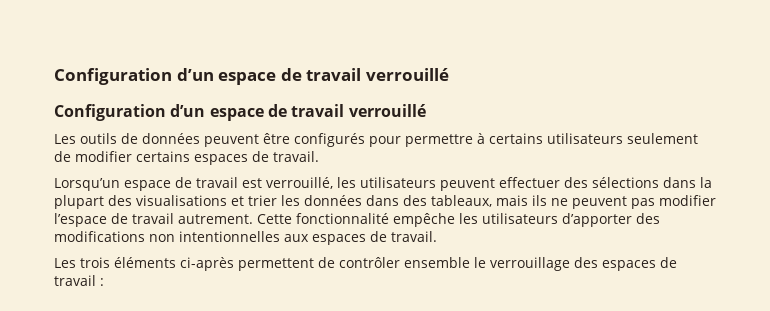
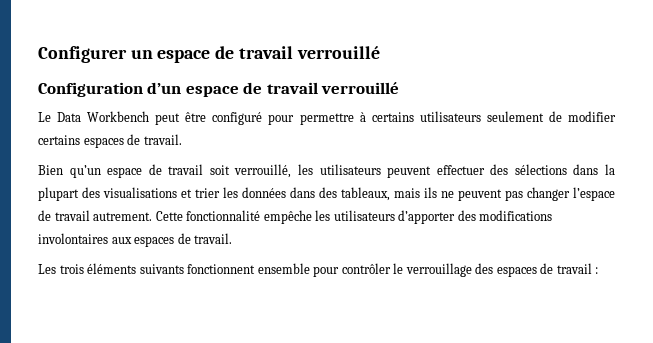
[54,68,214,85] Configuration d’un -> [38,46,153,63] Configurer un
[54,133,365,147] Les outils de données peuvent être configurés -> [38,111,263,125] Le Data Workbench peut être configuré
[54,177,262,191] Lorsqu’un espace de travail est -> [38,164,230,178] Bien qu’un espace de travail soit
[659,195,716,206] modifier -> [527,187,570,201] changer
[149,231,280,242] non intentionnelles -> [38,233,108,244] involontaires
[180,257,470,271] ci-après permettent de contrôler ensemble -> [139,263,391,277] suivants fonctionnent ensemble pour contrôler

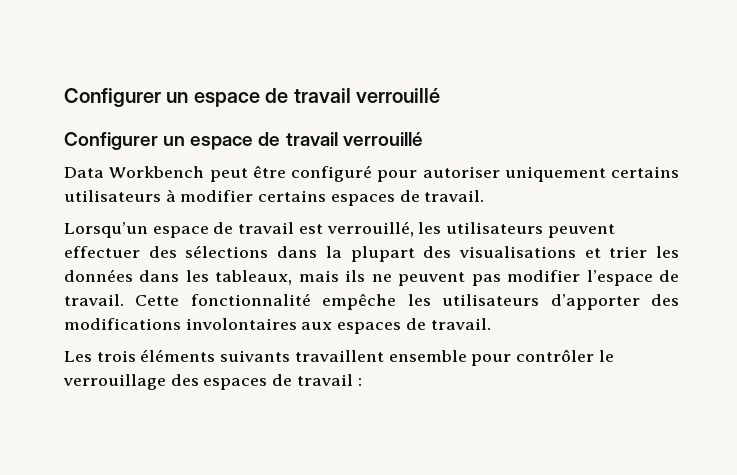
[38,46,380,63] [38,82,400,97] [38,112,51,122] Configurer un espace de travail verrouillé // Configuration d’un espace de travail verrouillé // Le -> [64,88,440,107] [64,132,423,150] Configurer un espace de travail verrouillé // Configurer un espace de travail verrouillé //
[299,111,562,125] permettre à certains utilisateurs seulement de -> [422,166,679,182] [64,189,176,202] autoriser uniquement certains utilisateurs à
[38,164,230,178] Bien qu’un espace de travail soit -> [64,222,323,238] Lorsqu’un espace de travail est
[319,187,337,198] des -> [185,270,209,282] les
[527,187,570,201] changer -> [507,270,581,282] modifier
[54,210,153,221] travail autrement. -> [64,294,124,306] travail.
[187,264,256,274] fonctionnent -> [294,350,384,362] travaillent

